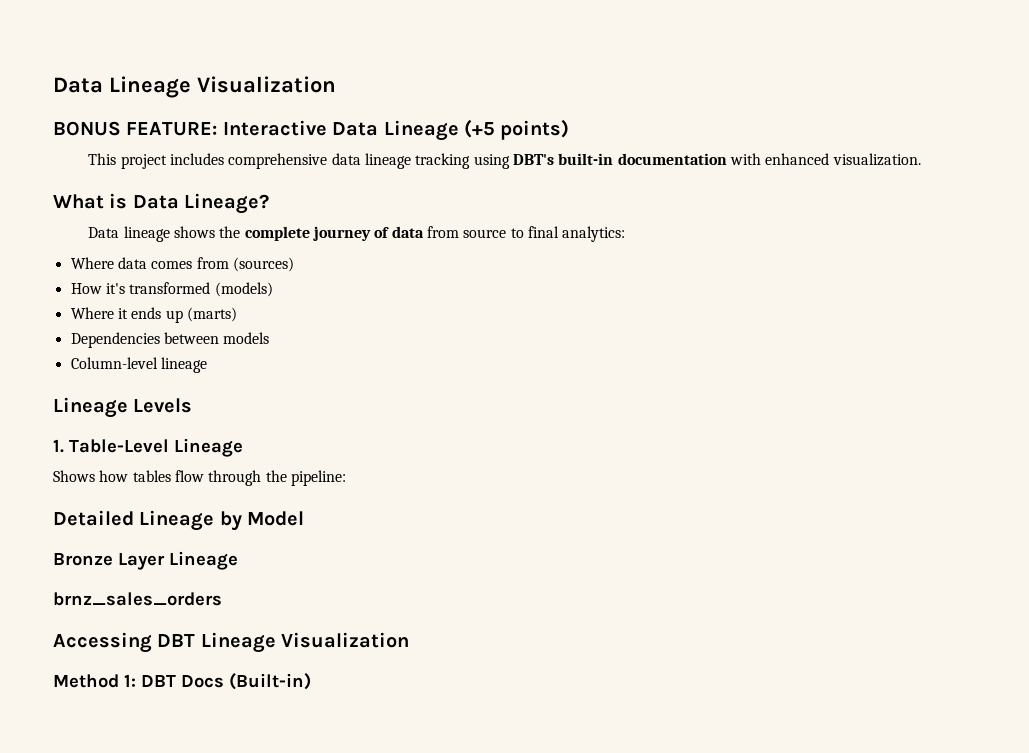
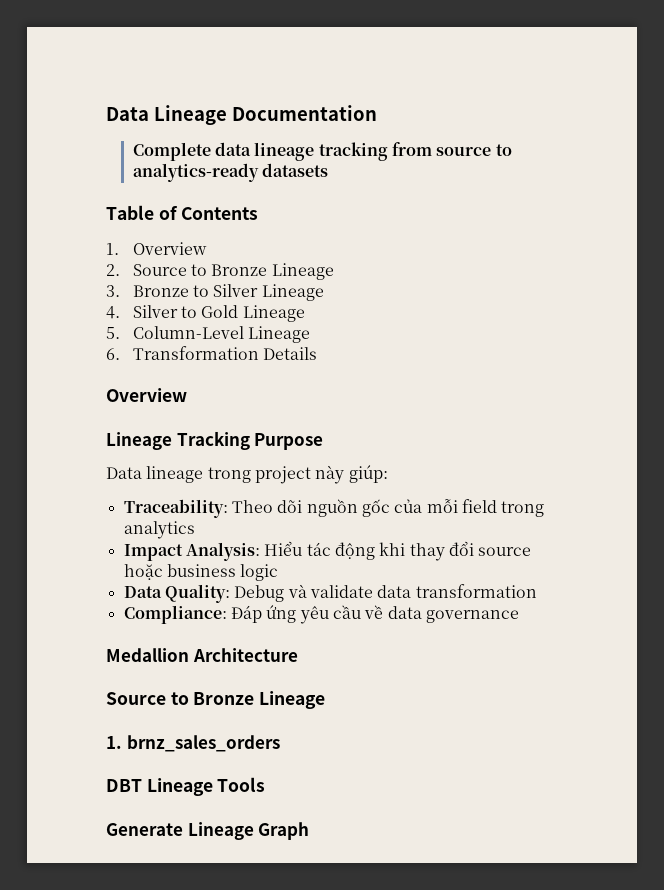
[53,76,336,98] [53,119,570,141] [88,153,921,169] [53,193,270,214] [88,226,626,242] [70,257,294,272] [70,282,273,297] [70,307,237,323] [70,332,270,348] [70,357,207,373] [53,397,193,418] [53,438,243,457] [53,470,346,486] [53,510,305,531] [53,551,238,570] Data Lineage Visualization // BONUS FEATURE: Interactive Data Lineage (+5 points) // This project includes comprehensive data lineage tracking using DBT's built-in documentation with enhanced visualization. // What is Data Lineage? // Data lineage shows the complete journey of data from source to final analytics: // Where data comes from (sources) // How it's transformed (models) // Where it ends up (marts) // Dependencies between models // Column-level lineage // Lineage Levels // 1. Table-Level Lineage // Shows how tables flow through the pipeline: // Detailed Lineage by Model // Bronze Layer Lineage // -> [106,105,377,125] [132,142,512,161] [132,163,328,182] [106,205,259,220] [106,242,207,255] [106,263,334,280] [106,284,324,301] [106,305,305,322] [106,326,310,343] [106,346,317,360] [106,388,187,402] [106,431,324,450] [106,465,388,484] [123,499,545,518] [123,521,195,539] [123,541,532,561] [123,564,279,581] [123,584,537,603] [123,605,519,624] [106,648,298,662] [106,691,326,709] [106,736,122,749] Data Lineage Documentation // Complete data lineage tracking from source to analytics-ready datasets // Table of Contents // 1. Overview // 2. Source to Bronze Lineage // 3. Bronze to Silver Lineage // 4. Silver to Gold Lineage // 5. Column-Level Lineage // 6. Transformation Details // Overview // Lineage Tracking Purpose // Data lineage trong project này giúp: // Traceability: Theo dõi nguồn gốc của mỗi field trong analytics // Impact Analysis: Hiểu tác động khi thay đổi source hoặc business logic // Data Quality: Debug và validate data transformation // Compliance: Đáp ứng yêu cầu về data governance // Medallion Architecture // Source to Bronze Lineage // 1.
[53,632,152,653] Accessing -> (280, 743) none
[281,632,410,648] [53,673,311,690] Visualization // Method 1: DBT Docs (Built-in) -> [217,777,266,792] [106,822,310,840] Tools // Generate Lineage Graph

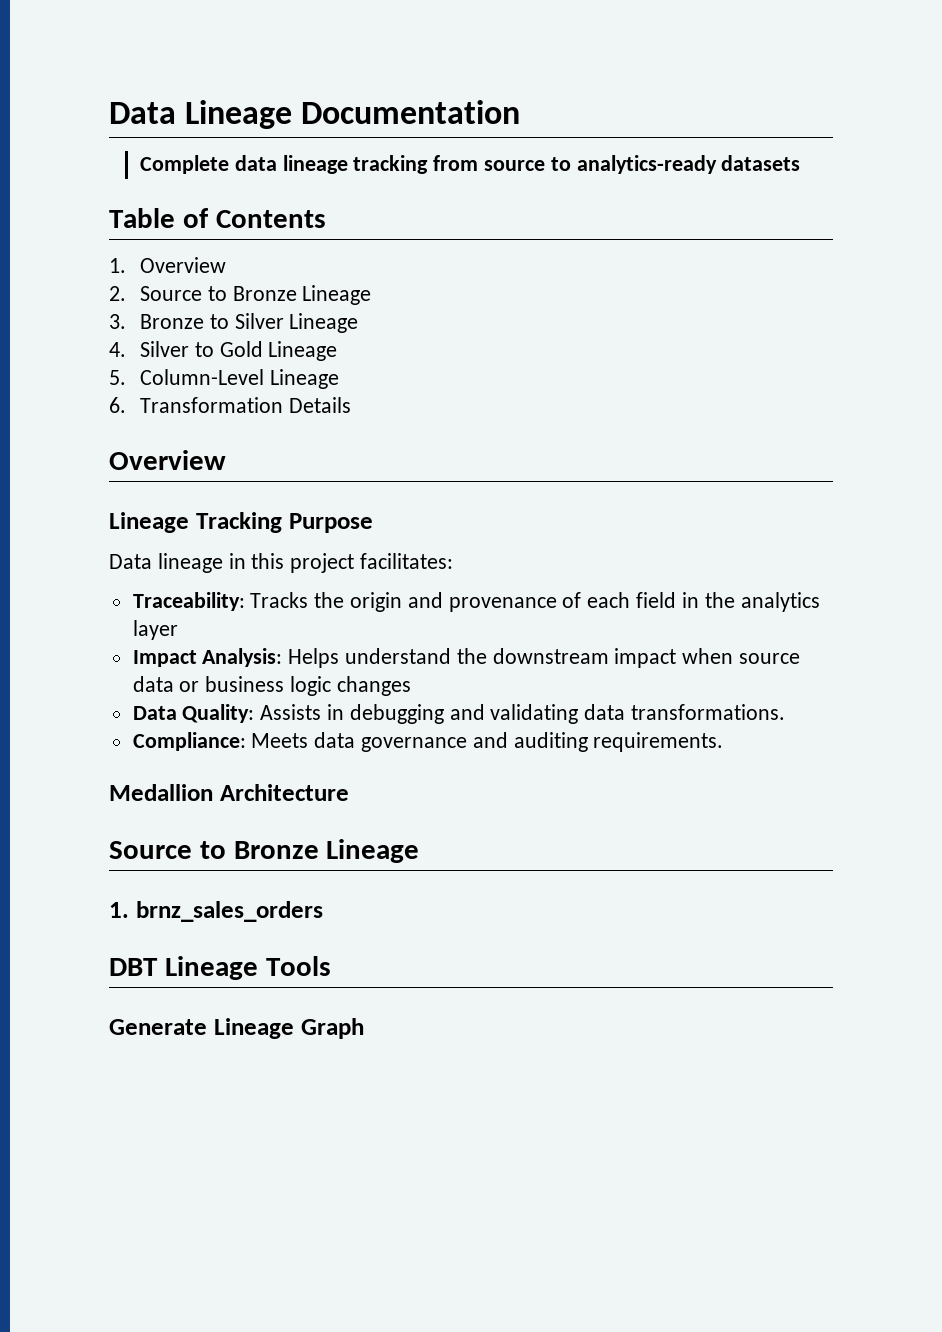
[207,465,388,484] [123,499,545,518] trong project này giúp: // Traceability: Theo dõi nguồn gốc của mỗi field trong -> [228,553,454,573] [132,592,735,612] in this project facilitates: // Traceability: Tracks the origin and provenance of each field in the
(195, 530) none -> [132,620,178,640] layer
[264,541,532,561] [123,564,163,580] Hiểu tác động khi thay đổi source hoặc -> [288,648,801,668] [132,676,200,692] Helps understand the downstream impact when source data or
(279, 572) none -> [336,676,411,696] changes
[234,584,537,602] [123,605,384,624] Debug và validate data transformation // Compliance: Đáp ứng yêu cầu về -> [260,704,786,724] [132,732,309,751] Assists in debugging and validating data transformations. // Compliance: Meets
(519, 616) none -> [472,732,724,752] and auditing requirements.

